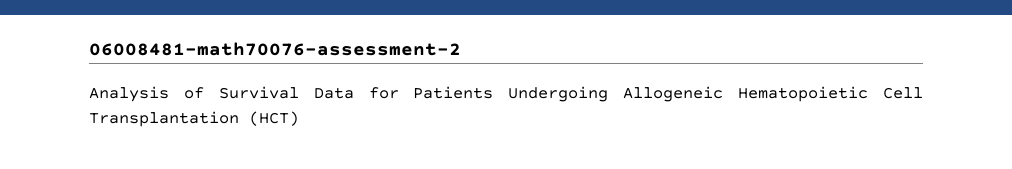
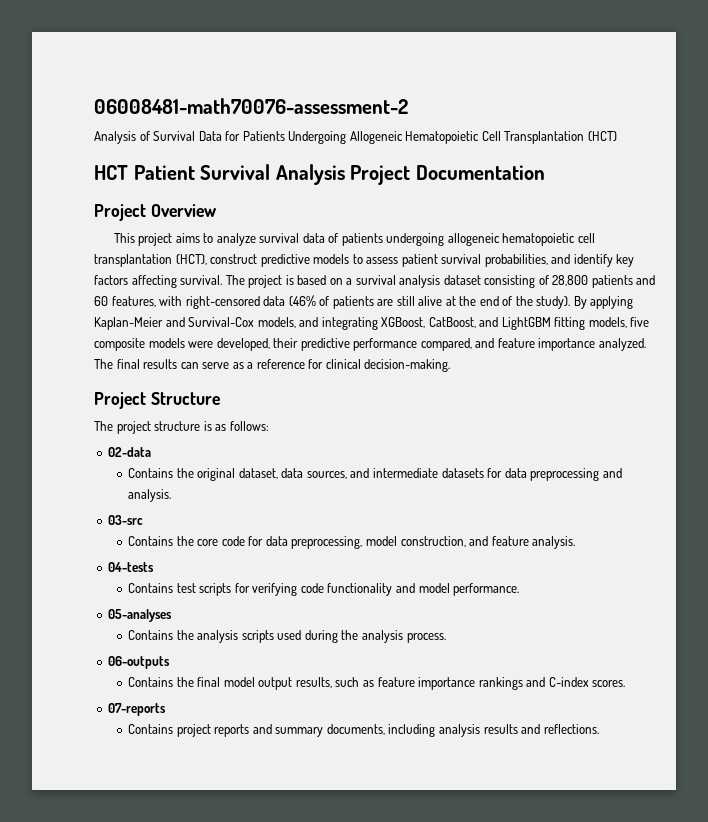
(299, 118) none -> [94,164,545,185] [94,204,216,221] [113,233,595,246] [94,254,635,267] [94,275,656,288] [94,295,634,309] [94,317,650,330] [94,338,646,351] [94,359,451,372] [94,392,220,409] [94,421,269,434] [108,447,152,457] [128,468,622,481] [128,489,172,502] [108,515,144,525] [128,536,576,549] [108,562,155,572] [128,583,520,596] [108,609,173,622] [128,630,446,643] [108,656,171,669] [128,677,626,690] [108,703,167,716] [128,724,599,737] // HCT Patient Survival Analysis Project Documentation // Project Overview // This project aims to analyze survival data of patients undergoing allogeneic hematopoietic cell transplantation (HCT), construct predictive models to assess patient survival probabilities, and identify key factors affecting survival. The project is based on a survival analysis dataset consisting of 28,800 patients and 60 features, with right-censored data (46% of patients are still alive at the end of the study). By applying Kaplan-Meier and Survival-Cox models, and integrating XGBoost, CatBoost, and LightGBM fitting models, five composite models were developed, their predictive performance compared, and feature importance analyzed. The final results can serve as a reference for clinical decision-making. // Project Structure // The project structure is as follows: // 02-data // Contains the original dataset, data sources, and intermediate datasets for data preprocessing and analysis. // 03-src // Contains the core code for data preprocessing, model construction, and feature analysis. // 04-tests // Contains test scripts for verifying code functionality and model performance. // 05-analyses // Contains the analysis scripts used during the analysis process. // 06-outputs // Contains the final model output results, such as feature importance rankings and C-index scores. // 07-reports // Contains project reports and summary documents, including analysis results and reflections.

